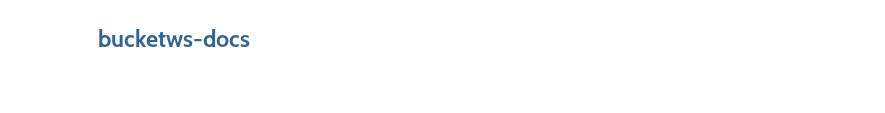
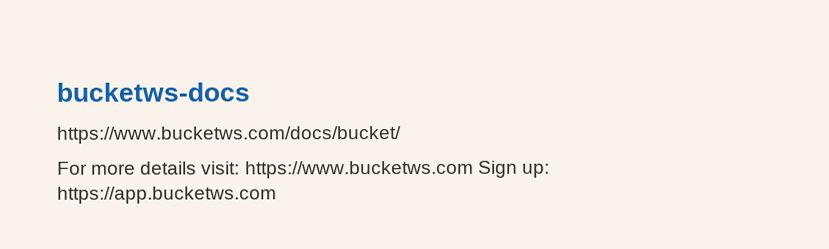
(250, 38) none -> [57,126,402,144] [57,160,550,179] [57,186,277,204] // https://www.bucketws.com/docs/bucket/ // For more details visit: https://www.bucketws.com Sign up: https://app.bucketws.com

